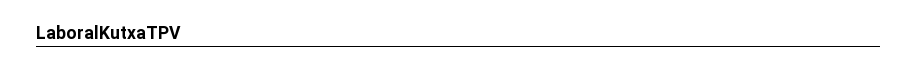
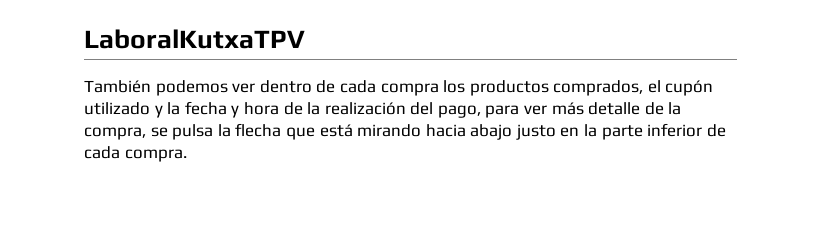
(181, 32) none -> [84,80,714,96] [84,101,682,118] [84,123,726,140] [84,146,187,162] // También podemos ver dentro de cada compra los productos comprados, el cupón utilizado y la fecha y hora de la realización del pago, para ver más detalle de la compra, se pulsa la flecha que está mirando hacia abajo justo en la parte inferior de cada compra.

